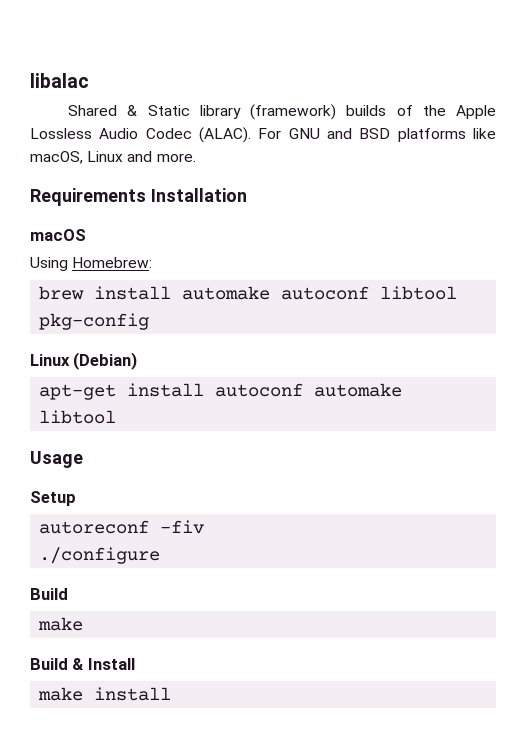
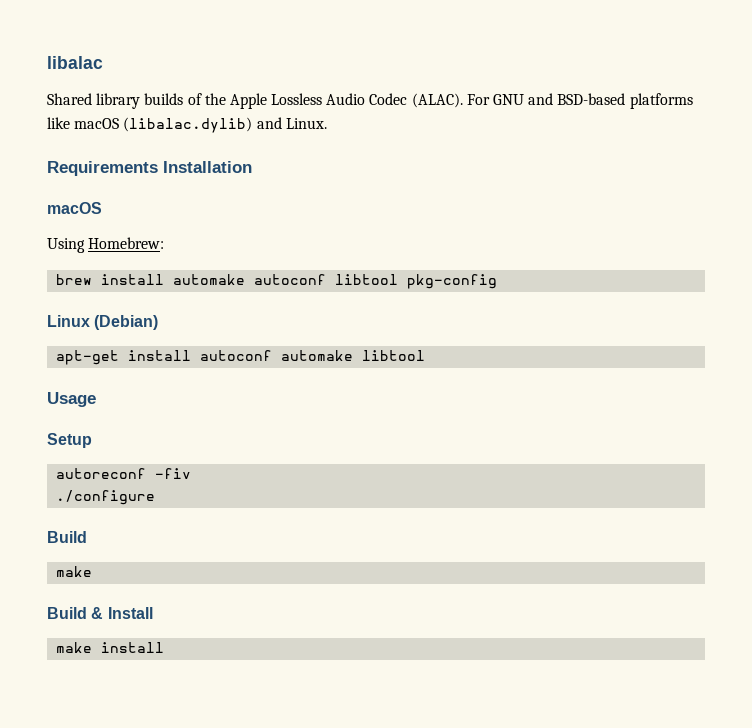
[127,104,337,120] & Static library (framework) -> [96,93,141,109] library
[359,128,391,139] BSD -> [557,93,626,105] BSD-based
[30,151,196,164] macOS, Linux and more. -> [74,117,327,133] macOS (libalac.dylib) and Linux.

